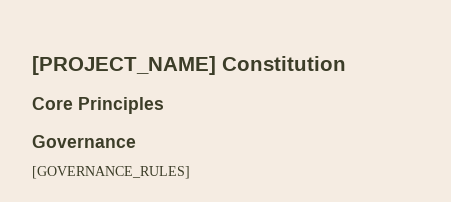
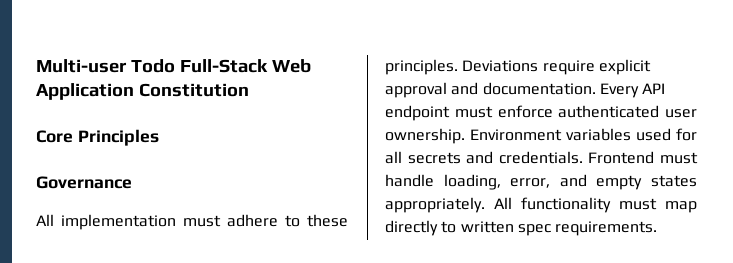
[32,56,216,75] [PROJECT_NAME] -> [36,59,311,73] [36,83,134,100] Multi-user Todo Full-Stack Web Application
[32,166,190,179] [GOVERNANCE_RULES] -> [36,214,348,230] [385,59,651,75] [385,82,666,98] [385,105,697,121] [385,128,697,144] [385,151,698,164] [385,174,697,190] [385,197,697,213] [385,220,658,236] All implementation must adhere to these principles. Deviations require explicit approval and documentation. Every API endpoint must enforce authenticated user ownership. Environment variables used for all secrets and credentials. Frontend must handle loading, error, and empty states appropriately. All functionality must map directly to written spec requirements.

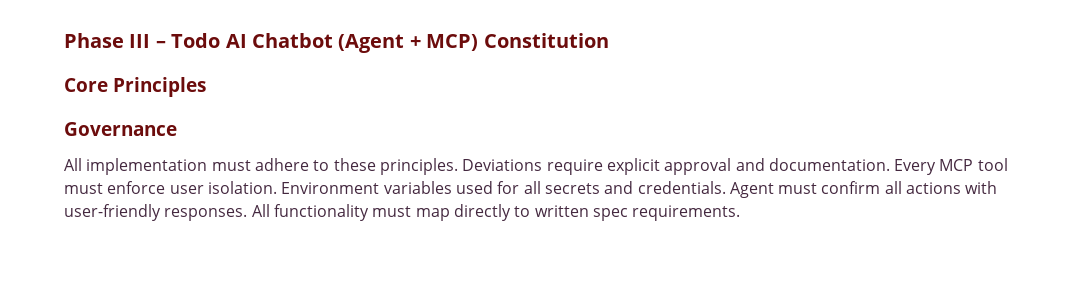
[36,59,311,73] [36,83,134,100] Multi-user Todo Full-Stack Web Application -> [64,33,479,53] Phase III – Todo AI Chatbot (Agent + MCP)
[642,83,666,94] [385,105,697,121] [385,128,465,144] API endpoint must enforce authenticated user ownership. -> [939,158,1008,171] [64,181,277,194] MCP tool must enforce user isolation.
[588,151,698,164] [385,174,697,190] [385,197,485,213] Frontend must handle loading, error, and empty states appropriately. -> [729,181,998,198] [64,204,248,221] Agent must confirm all actions with user-friendly responses.

